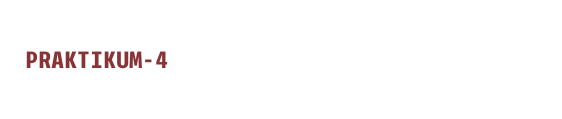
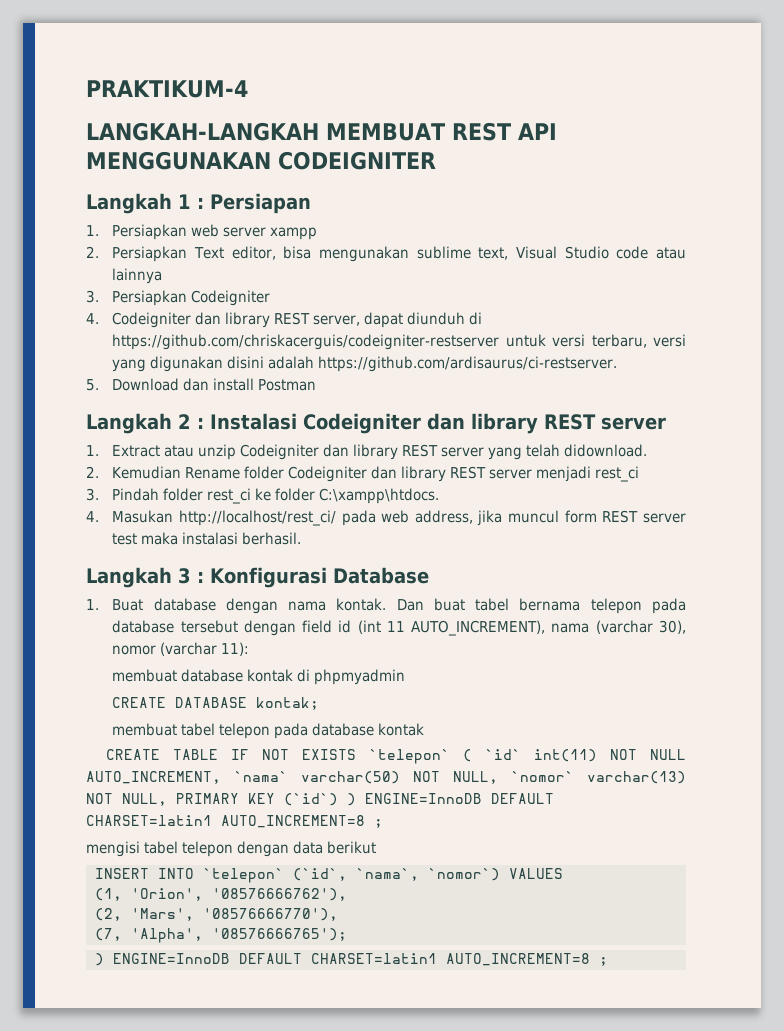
(168, 60) none -> [86,122,557,141] [86,151,436,170] [86,193,311,214] [86,224,318,240] [86,246,686,262] [112,268,163,284] [86,290,271,306] [86,312,483,328] [112,334,686,350] [112,356,618,372] [86,378,317,391] [86,413,666,434] [86,444,648,460] [86,466,640,482] [86,488,440,504] [86,510,687,526] [112,532,302,545] [86,567,429,588] [86,598,687,614] [112,620,687,636] [112,642,250,656] [112,669,406,685] [112,697,320,710] [112,723,425,739] [106,749,686,764] [86,771,686,784] [86,793,554,806] [86,815,383,828] [86,841,376,857] [94,868,563,883] [94,888,347,901] [94,908,338,921] [94,928,347,943] [94,953,608,966] // LANGKAH-LANGKAH MEMBUAT REST API MENGGUNAKAN CODEIGNITER // Langkah 1 : Persiapan // 1. Persiapkan web server xampp // 2. Persiapkan Text editor, bisa mengunakan sublime text, Visual Studio code atau lainnya // 3. Persiapkan Codeigniter // 4. Codeigniter dan library REST server, dapat diunduh di https://github.com/chriskacerguis/codeigniter-restserver untuk versi terbaru, versi yang digunakan disini adalah https://github.com/ardisaurus/ci-restserver. // 5. Download dan install Postman // Langkah 2 : Instalasi Codeigniter dan library REST server // 1. Extract atau unzip Codeigniter dan library REST server yang telah didownload. // 2. Kemudian Rename folder Codeigniter dan library REST server menjadi rest_ci // 3. Pindah folder rest_ci ke folder C:\xampp\htdocs. // 4. Masukan http://localhost/rest_ci/ pada web address, jika muncul form REST server test maka instalasi berhasil. // Langkah 3 : Konfigurasi Database // 1. Buat database dengan nama kontak. Dan buat tabel bernama telepon pada database tersebut dengan field id (int 11 AUTO_INCREMENT), nama (varchar 30), nomor (varchar 11): // membuat database kontak di phpmyadmin // CREATE DATABASE kontak; // membuat tabel telepon pada database kontak // CREATE TABLE IF NOT EXISTS `telepon` ( `id` int(11) NOT NULL AUTO_INCREMENT, `nama` varchar(50) NOT NULL, `nomor` varchar(13) NOT NULL, PRIMARY KEY (`id`) ) ENGINE=InnoDB DEFAULT CHARSET=latin1 AUTO_INCREMENT=8 ; // mengisi tabel telepon dengan data berikut // INSERT INTO `telepon` (`id`, `nama`, `nomor`) VALUES // (1, 'Orion', '08576666762'), // (2, 'Mars', '08576666770'), // (7, 'Alpha', '08576666765'); // ) ENGINE=InnoDB DEFAULT CHARSET=latin1 AUTO_INCREMENT=8 ;

